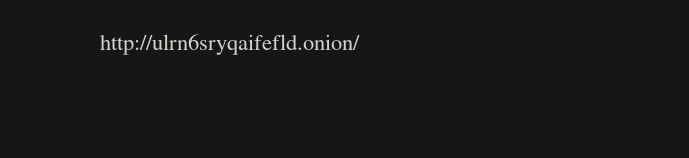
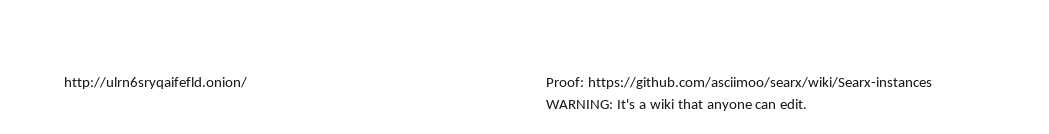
(360, 44) none -> [546,77,932,89] [546,99,808,111] // Proof: https://github.com/asciimoo/searx/wiki/Searx-instances WARNING: It's a wiki that anyone can edit.

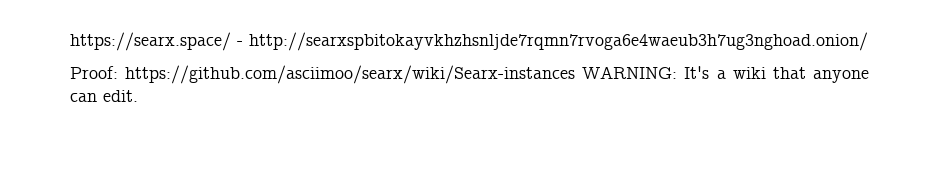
[64,77,247,89] http://ulrn6sryqaifefld.onion/ -> [70,32,868,51] https://searx.space/ - http://searxspbitokayvkhzhsnljde7rqmn7rvoga6e4waeub3h7ug3nghoad.onion/

